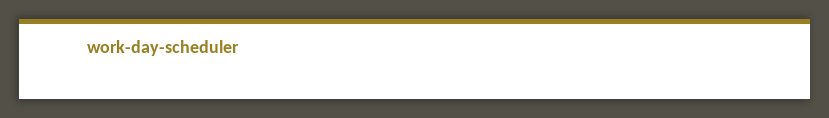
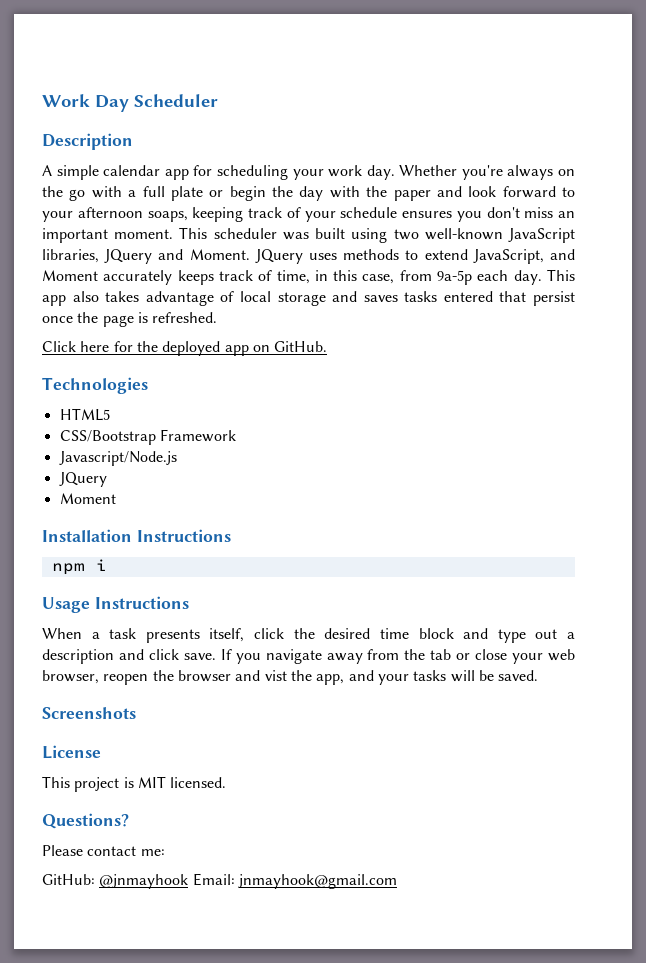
[87,40,239,56] work-day-scheduler -> [42,94,218,112] [42,133,133,150] [42,165,575,180] [42,186,575,201] [42,207,575,222] [42,227,575,243] [42,249,575,264] [42,269,576,285] [42,291,575,306] [42,312,218,327] [42,341,328,356] [42,377,148,394] [59,408,110,421] [59,429,236,445] [58,451,177,466] [58,472,107,487] [59,493,116,504] [42,529,231,542] [51,559,107,575] [42,596,189,613] [42,628,576,643] [42,649,576,664] [42,670,539,685] [42,707,136,719] [42,745,101,759] [42,776,227,792] [42,813,129,829] [42,845,165,856] [42,873,397,889] Work Day Scheduler // Description // A simple calendar app for scheduling your work day. Whether you're always on the go with a full plate or begin the day with the paper and look forward to your afternoon soaps, keeping track of your schedule ensures you don't miss an important moment. This scheduler was built using two well-known JavaScript libraries, JQuery and Moment. JQuery uses methods to extend JavaScript, and Moment accurately keeps track of time, in this case, from 9a-5p each day. This app also takes advantage of local storage and saves tasks entered that persist once the page is refreshed. // Click here for the deployed app on GitHub. // Technologies // HTML5 // CSS/Bootstrap Framework // Javascript/Node.js // JQuery // Moment // Installation Instructions // npm i // Usage Instructions // When a task presents itself, click the desired time block and type out a description and click save. If you navigate away from the tab or close your web browser, reopen the browser and vist the app, and your tasks will be saved. // Screenshots // License // This project is MIT licensed. // Questions? // Please contact me: // GitHub: @jnmayhook Email: jnmayhook@gmail.com

